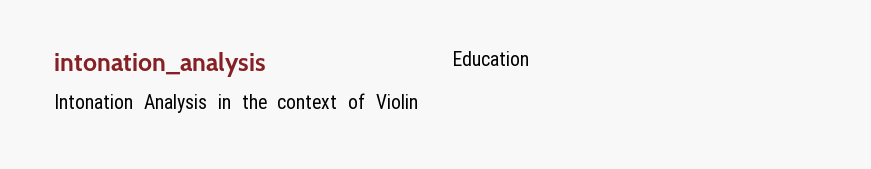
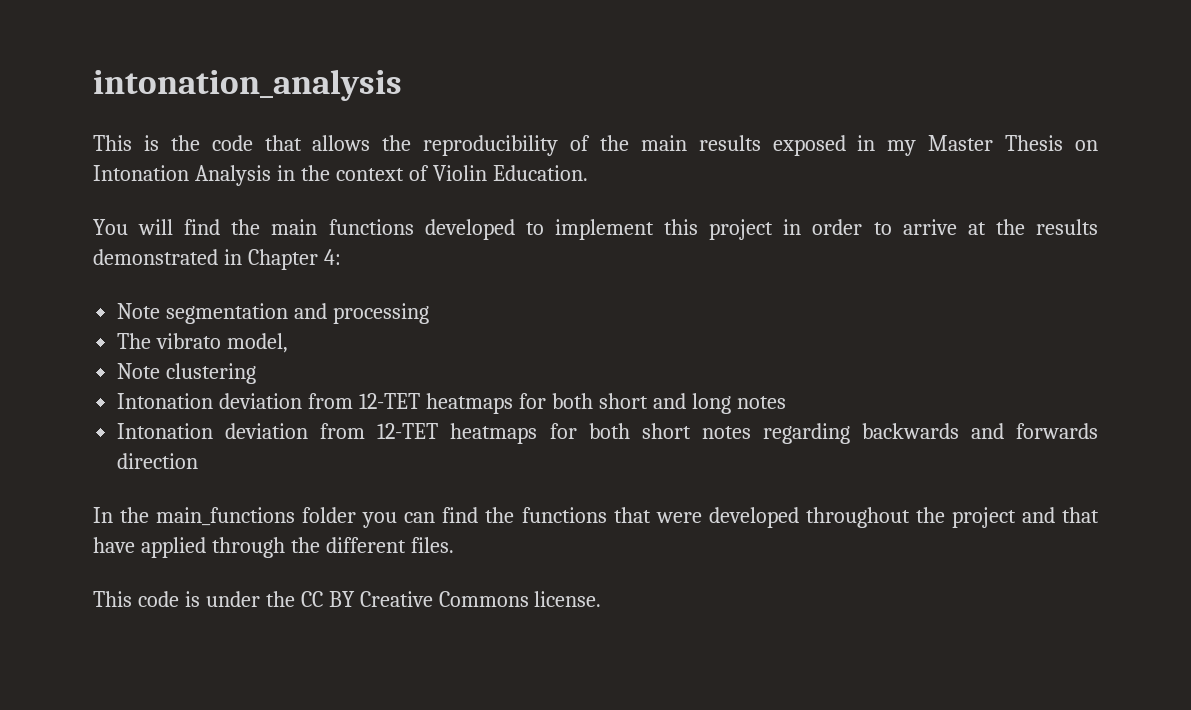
(266, 64) none -> [93,135,1098,156] This is the code that allows the reproducibility of the main results exposed in my Master Thesis on
[453,51,529,66] Education -> [492,165,588,181] [93,219,1098,240] [93,249,341,270] [117,303,430,324] [117,333,289,353] [117,363,257,384] [117,393,786,414] [117,423,1099,444] [117,453,199,469] [93,507,1099,528] [93,537,454,558] [93,591,602,607] Education. // You will find the main functions developed to implement this project in order to arrive at the results demonstrated in Chapter 4: // Note segmentation and processing // The vibrato model, // Note clustering // Intonation deviation from 12-TET heatmaps for both short and long notes // Intonation deviation from 12-TET heatmaps for both short notes regarding backwards and forwards direction // In the main_functions folder you can find the functions that were developed throughout the project and that have applied through the different files. // This code is under the CC BY Creative Commons license.

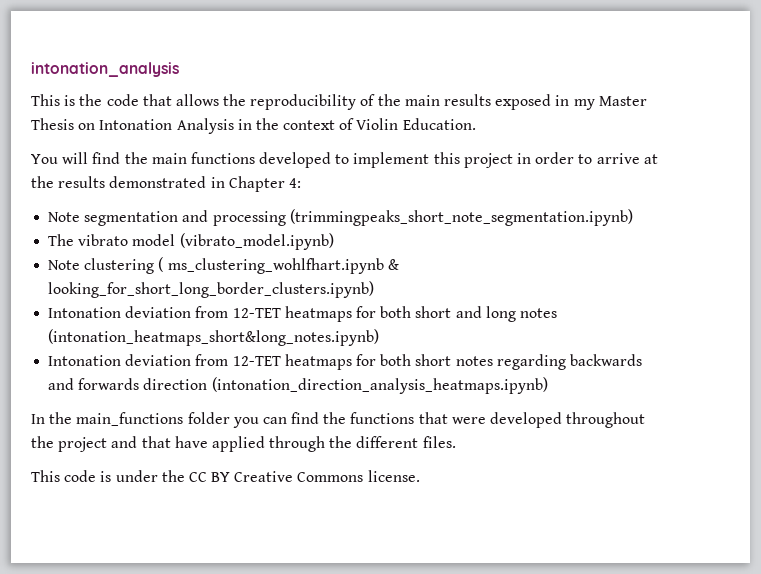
(430, 313) none -> [289,209,633,226] (trimmingpeaks_short_note_segmentation.ipynb)
[227,333,289,353] model, -> [132,233,334,250] model (vibrato_model.ipynb)
(257, 373) none -> [158,257,399,274] [48,281,375,298] ( ms_clustering_wohlfhart.ipynb & looking_for_short_long_border_clusters.ipynb)
(786, 402) none -> [48,329,380,346] (intonation_heatmaps_short&long_notes.ipynb)
(199, 461) none -> [211,377,548,394] (intonation_direction_analysis_heatmaps.ipynb)

